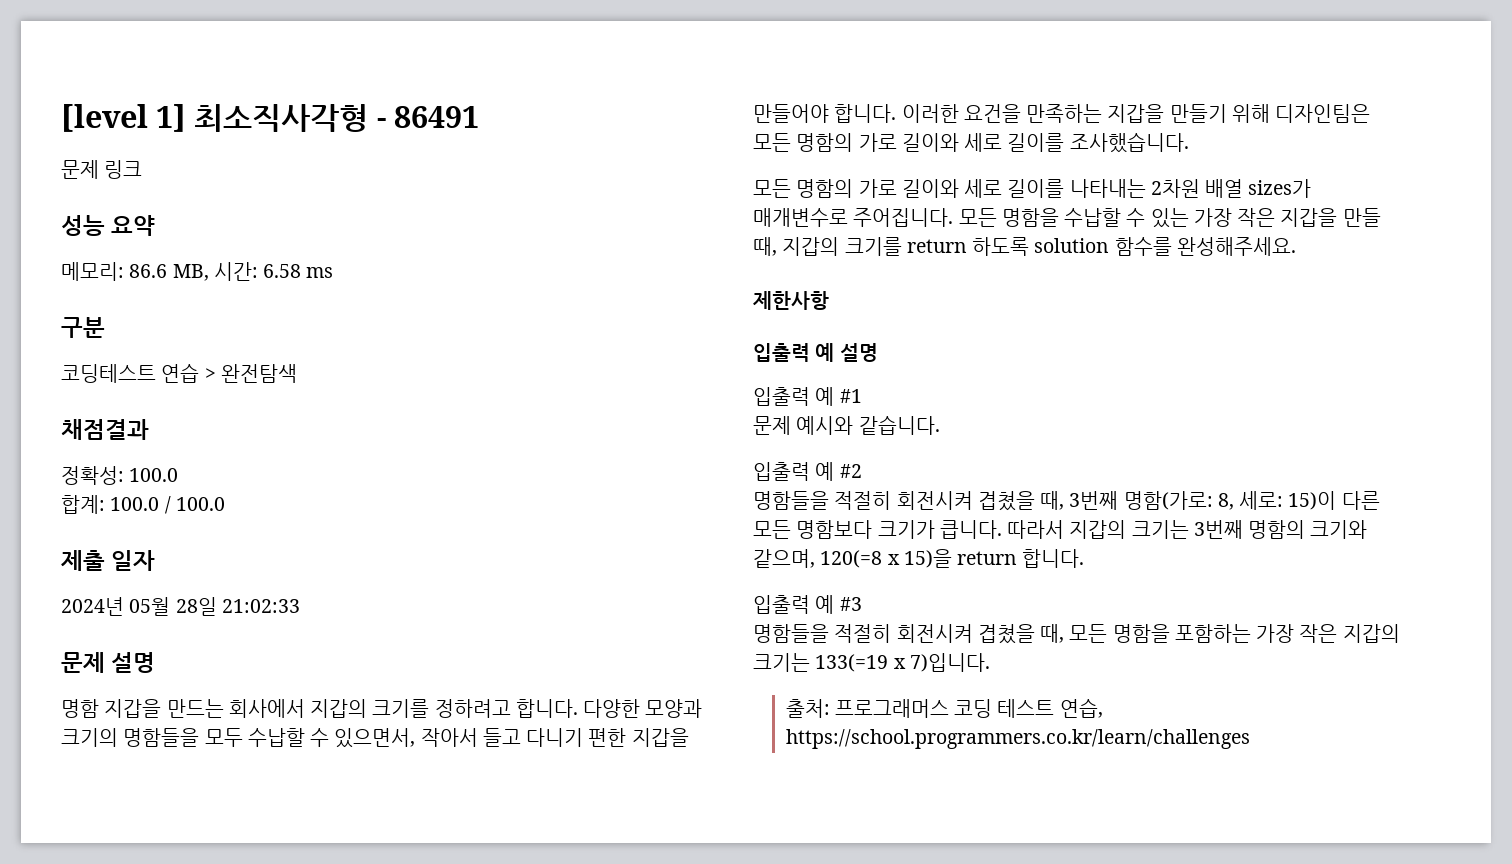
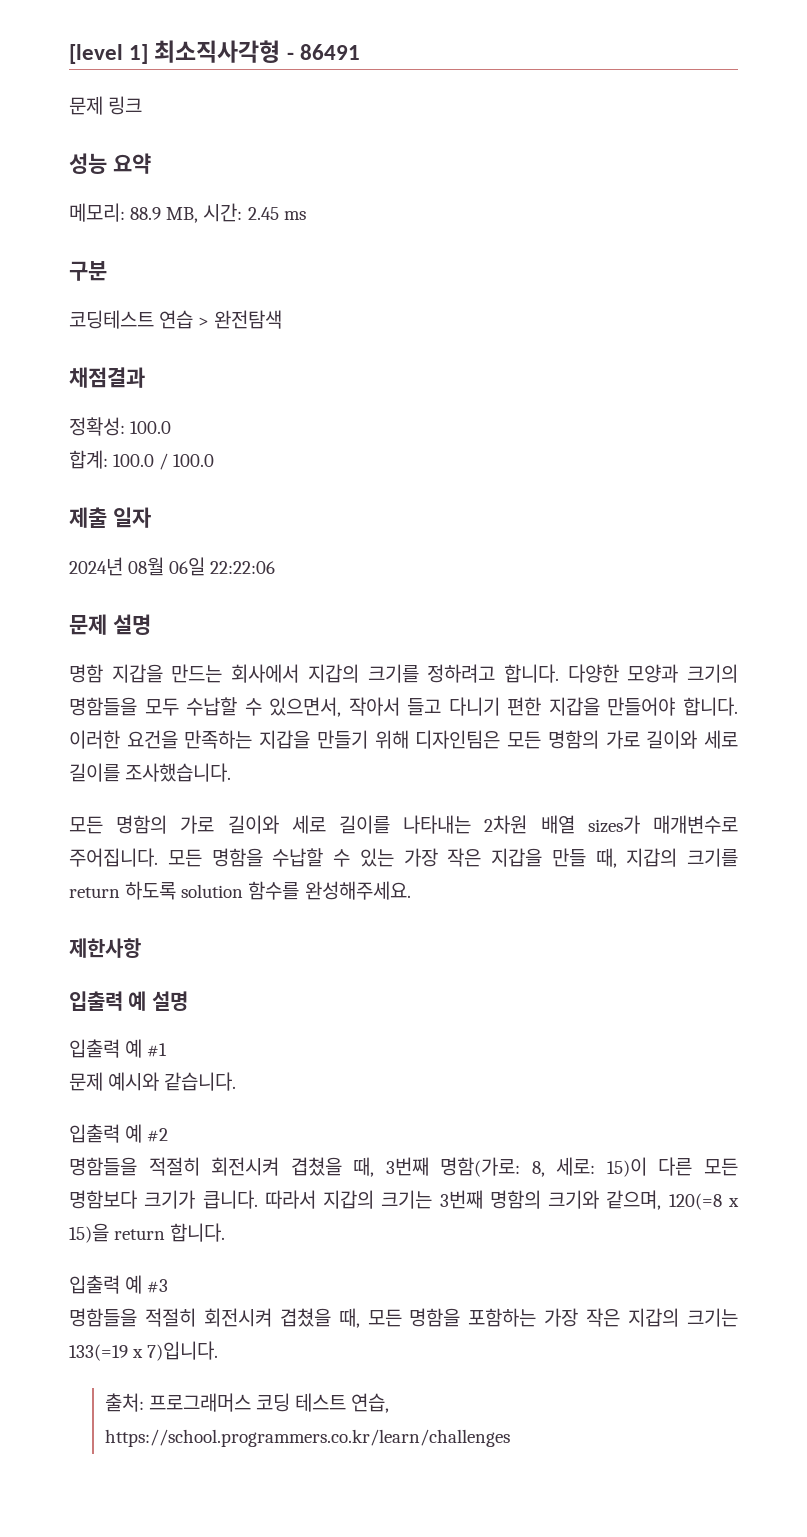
[129,264,168,278] 86.6 -> [130,207,162,220] 88.9
[263,264,302,278] 6.58 -> [247,207,279,220] 2.45
[129,597,300,616] 05월 28일 21:02:33 -> [128,557,276,576] 08월 06일 22:22:06

